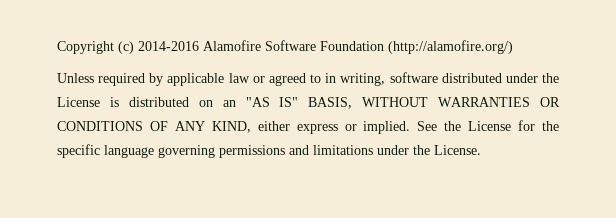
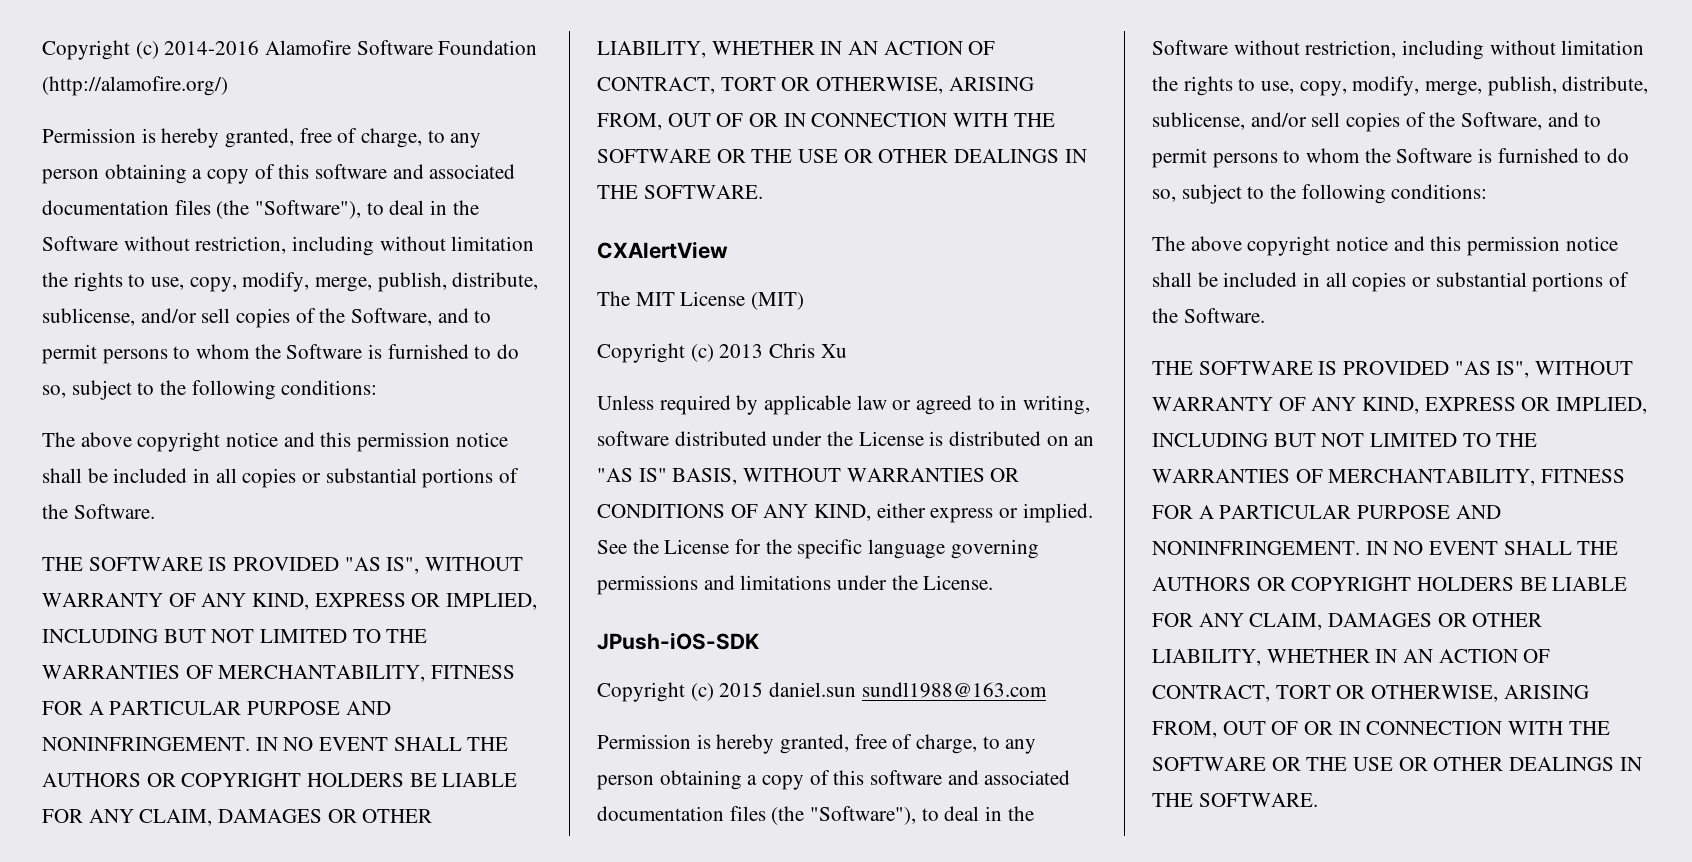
(513, 47) none -> [42,128,482,148] [42,164,516,184] [42,200,479,219] [42,236,535,256] [42,272,539,292] [42,308,492,328] [42,344,520,364] [42,380,378,400] [42,432,508,452] [42,468,520,488] [42,504,155,519] [42,557,524,574] [42,593,538,610] [42,629,428,643] [42,665,516,682] [42,701,391,715] [42,737,509,751] [42,773,518,787] [42,809,433,826] [597,41,996,58] [597,77,1034,94] [597,113,1055,130] [597,149,1087,163] [597,185,763,199] [597,241,728,259] [597,291,805,310] [597,343,847,363] // Permission is hereby granted, free of charge, to any person obtaining a copy of this software and associated documentation files (the "Software"), to deal in the Software without restriction, including without limitation the rights to use, copy, modify, merge, publish, distribute, sublicense, and/or sell copies of the Software, and to permit persons to whom the Software is furnished to do so, subject to the following conditions: // The above copyright notice and this permission notice shall be included in all copies or substantial portions of the Software. // THE SOFTWARE IS PROVIDED "AS IS", WITHOUT WARRANTY OF ANY KIND, EXPRESS OR IMPLIED, INCLUDING BUT NOT LIMITED TO THE WARRANTIES OF MERCHANTABILITY, FITNESS FOR A PARTICULAR PURPOSE AND NONINFRINGEMENT. IN NO EVENT SHALL THE AUTHORS OR COPYRIGHT HOLDERS BE LIABLE FOR ANY CLAIM, DAMAGES OR OTHER LIABILITY, WHETHER IN AN ACTION OF CONTRACT, TORT OR OTHERWISE, ARISING FROM, OUT OF OR IN CONNECTION WITH THE SOFTWARE OR THE USE OR OTHER DEALINGS IN THE SOFTWARE. // CXAlertView // The MIT License (MIT) // Copyright (c) 2013 Chris Xu
(481, 150) none -> [597,632,760,650] [597,682,1047,702] [597,734,1037,754] [597,770,1071,790] [597,806,1034,825] [1152,40,1645,60] [1152,76,1649,96] [1152,112,1602,132] [1152,148,1630,168] [1152,184,1488,204] [1152,236,1618,256] [1152,272,1630,292] [1152,308,1265,323] [1152,361,1634,378] [1152,397,1648,414] [1152,433,1538,447] [1152,469,1626,486] [1152,505,1501,519] [1152,541,1619,555] [1152,577,1628,591] [1152,613,1543,630] [1152,649,1551,666] [1152,685,1589,702] [1152,721,1610,738] [1152,757,1642,771] [1152,793,1318,807] // JPush-iOS-SDK // Copyright (c) 2015 daniel.sun sundl1988@163.com // Permission is hereby granted, free of charge, to any person obtaining a copy of this software and associated documentation files (the "Software"), to deal in the Software without restriction, including without limitation the rights to use, copy, modify, merge, publish, distribute, sublicense, and/or sell copies of the Software, and to permit persons to whom the Software is furnished to do so, subject to the following conditions: // The above copyright notice and this permission notice shall be included in all copies or substantial portions of the Software. // THE SOFTWARE IS PROVIDED "AS IS", WITHOUT WARRANTY OF ANY KIND, EXPRESS OR IMPLIED, INCLUDING BUT NOT LIMITED TO THE WARRANTIES OF MERCHANTABILITY, FITNESS FOR A PARTICULAR PURPOSE AND NONINFRINGEMENT. IN NO EVENT SHALL THE AUTHORS OR COPYRIGHT HOLDERS BE LIABLE FOR ANY CLAIM, DAMAGES OR OTHER LIABILITY, WHETHER IN AN ACTION OF CONTRACT, TORT OR OTHERWISE, ARISING FROM, OUT OF OR IN CONNECTION WITH THE SOFTWARE OR THE USE OR OTHER DEALINGS IN THE SOFTWARE.

